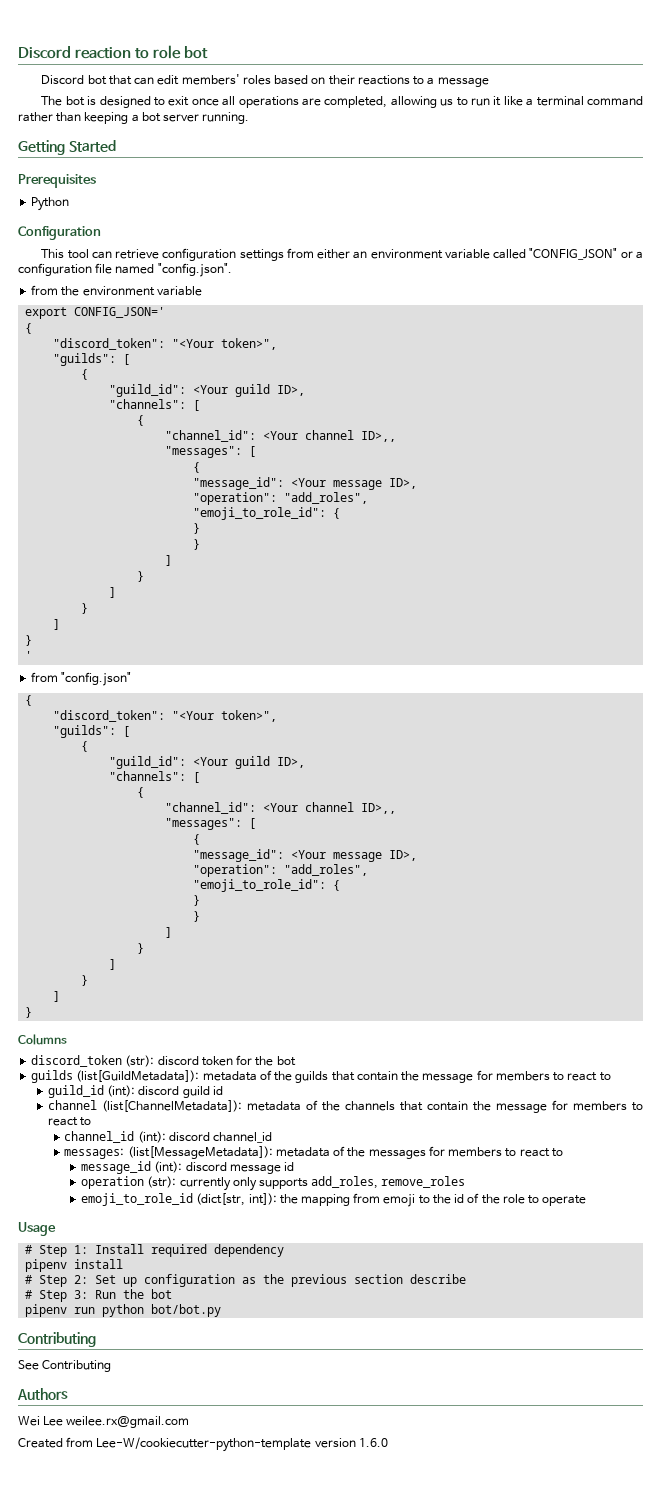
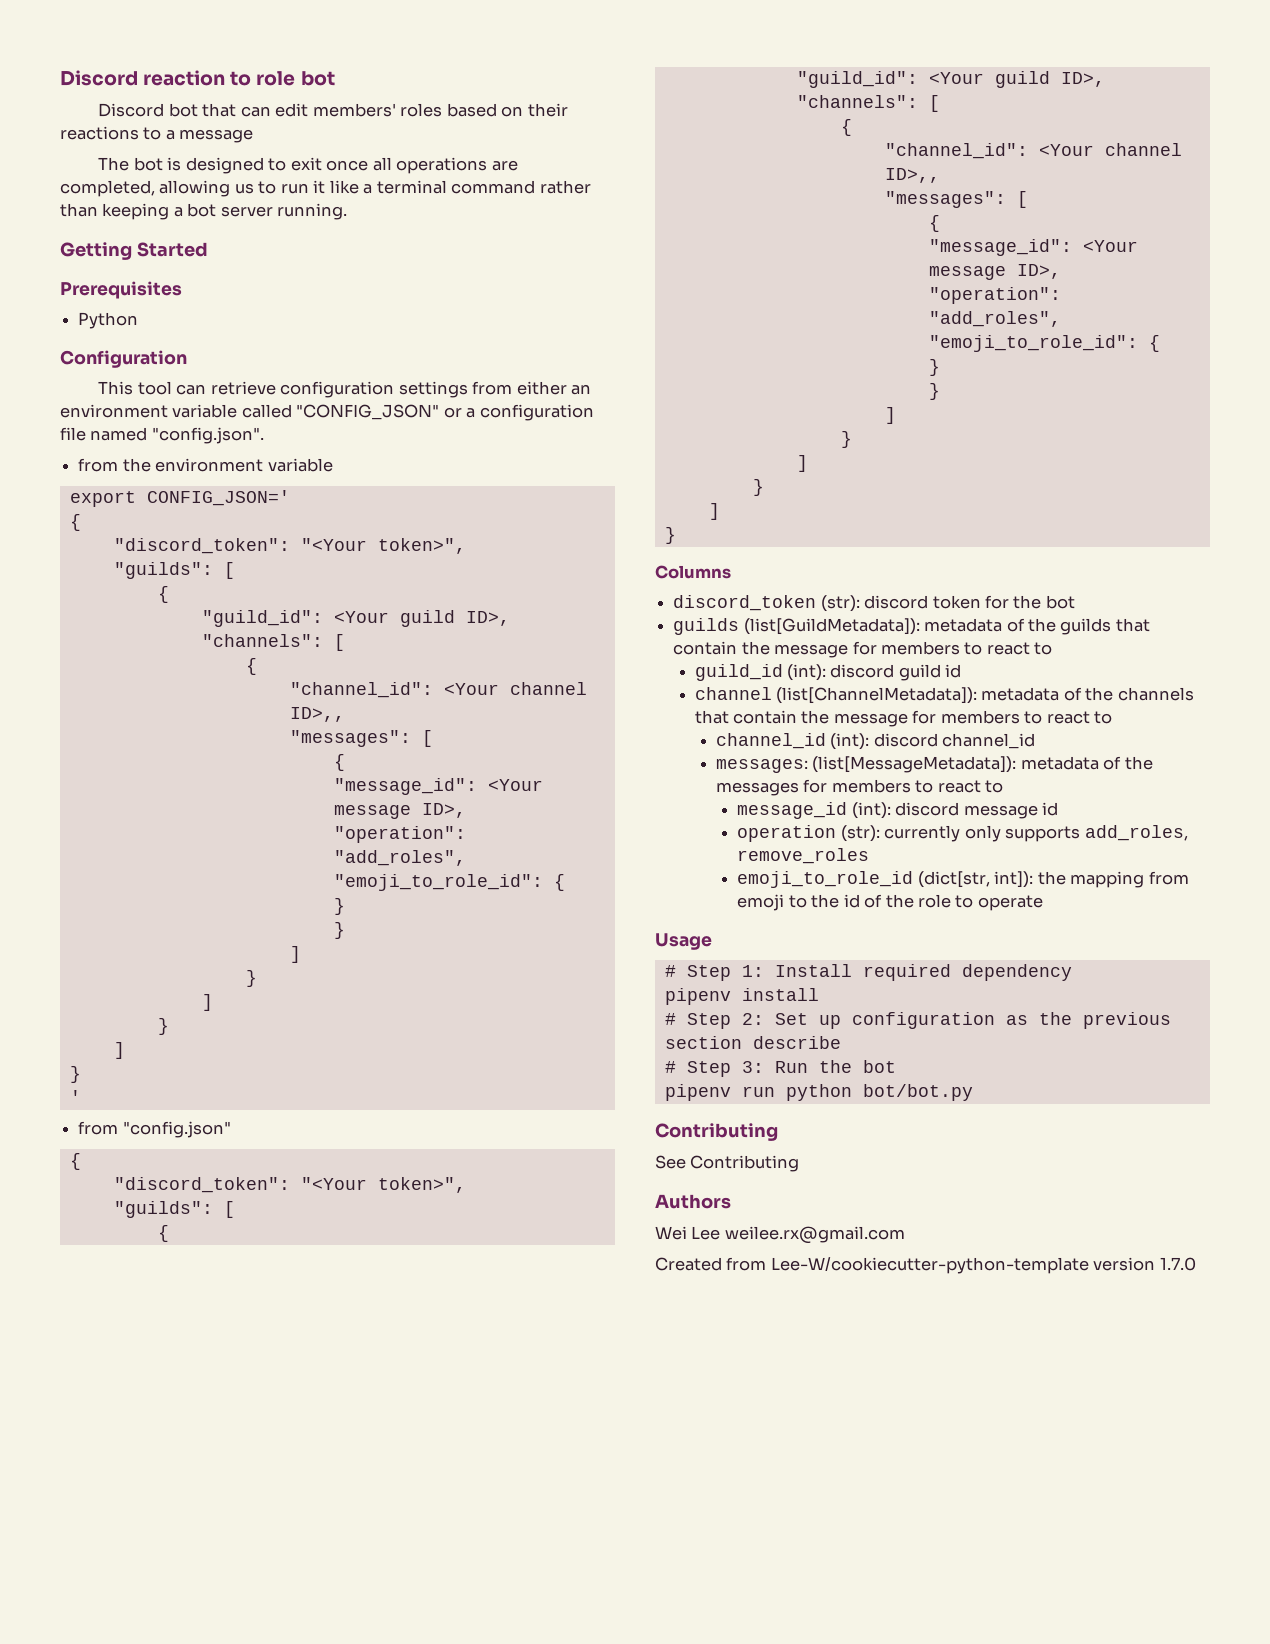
[358,1438,388,1447] 1.6.0 -> [1159,1257,1196,1271] 1.7.0

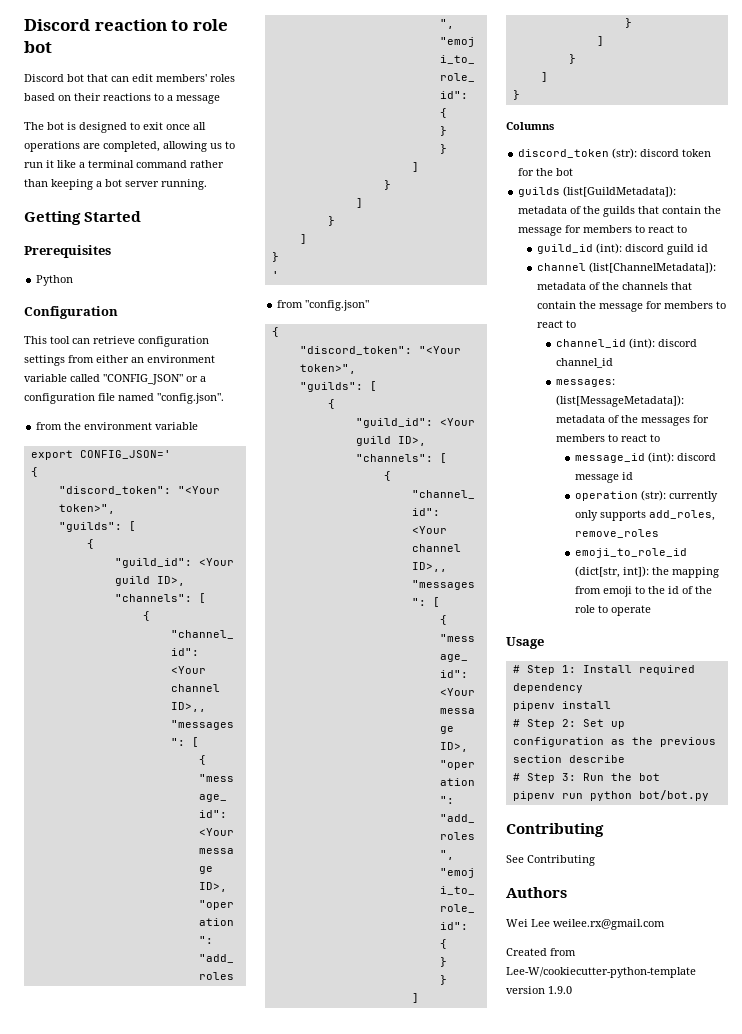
[1159,1257,1196,1271] 1.7.0 -> [548,986,572,994] 1.9.0

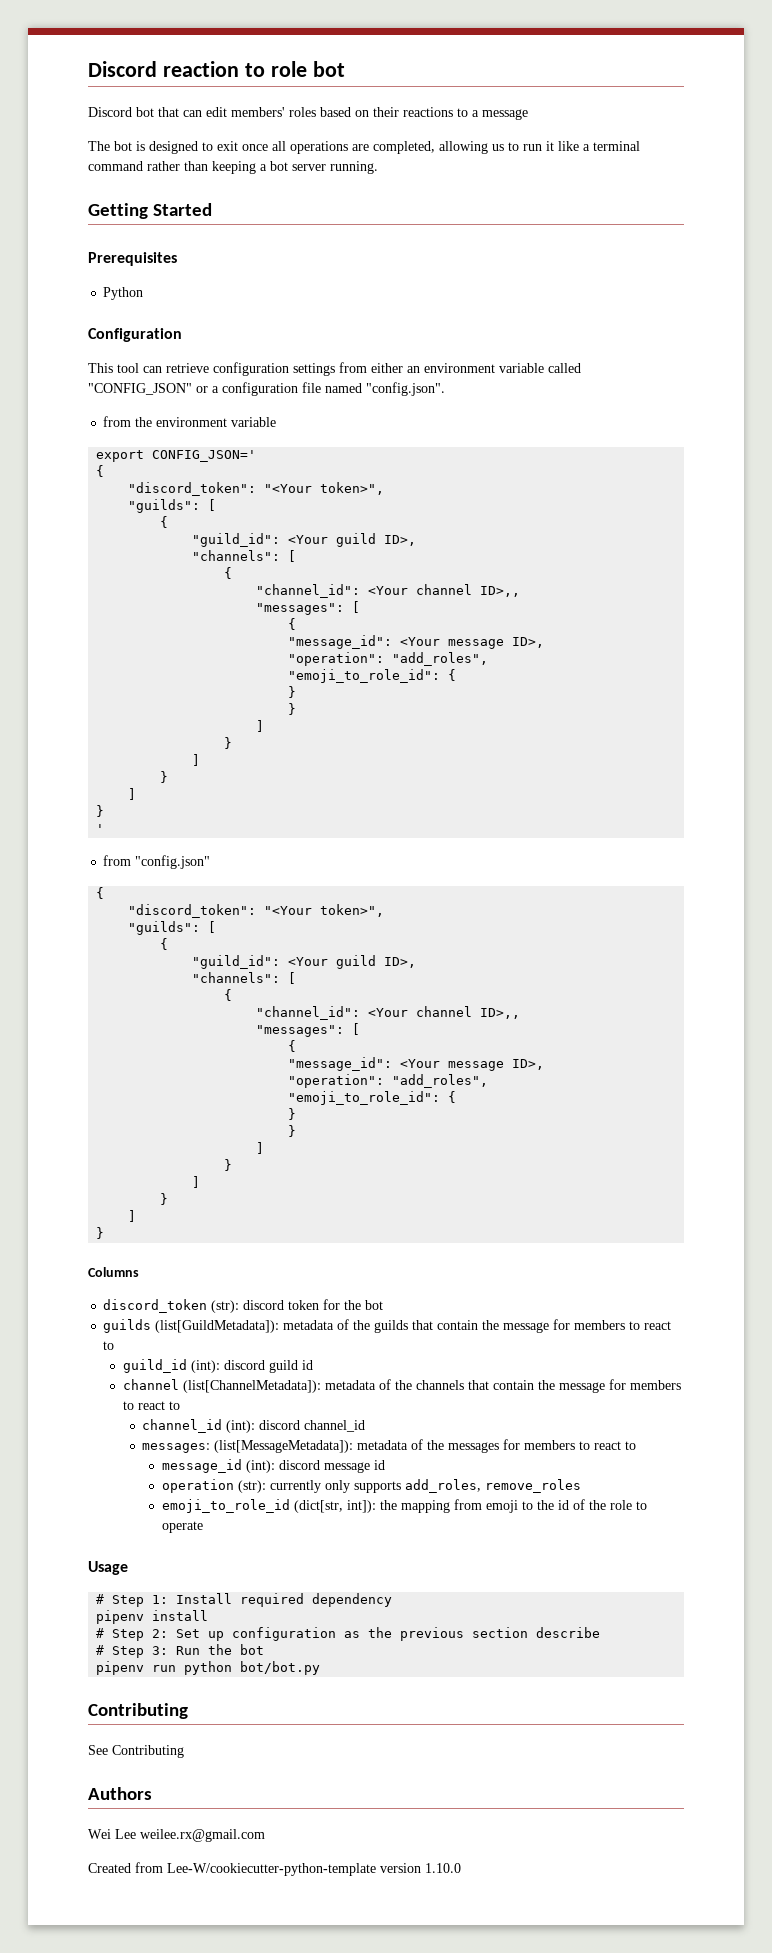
[548,986,572,994] 1.9.0 -> [425,1863,461,1873] 1.10.0

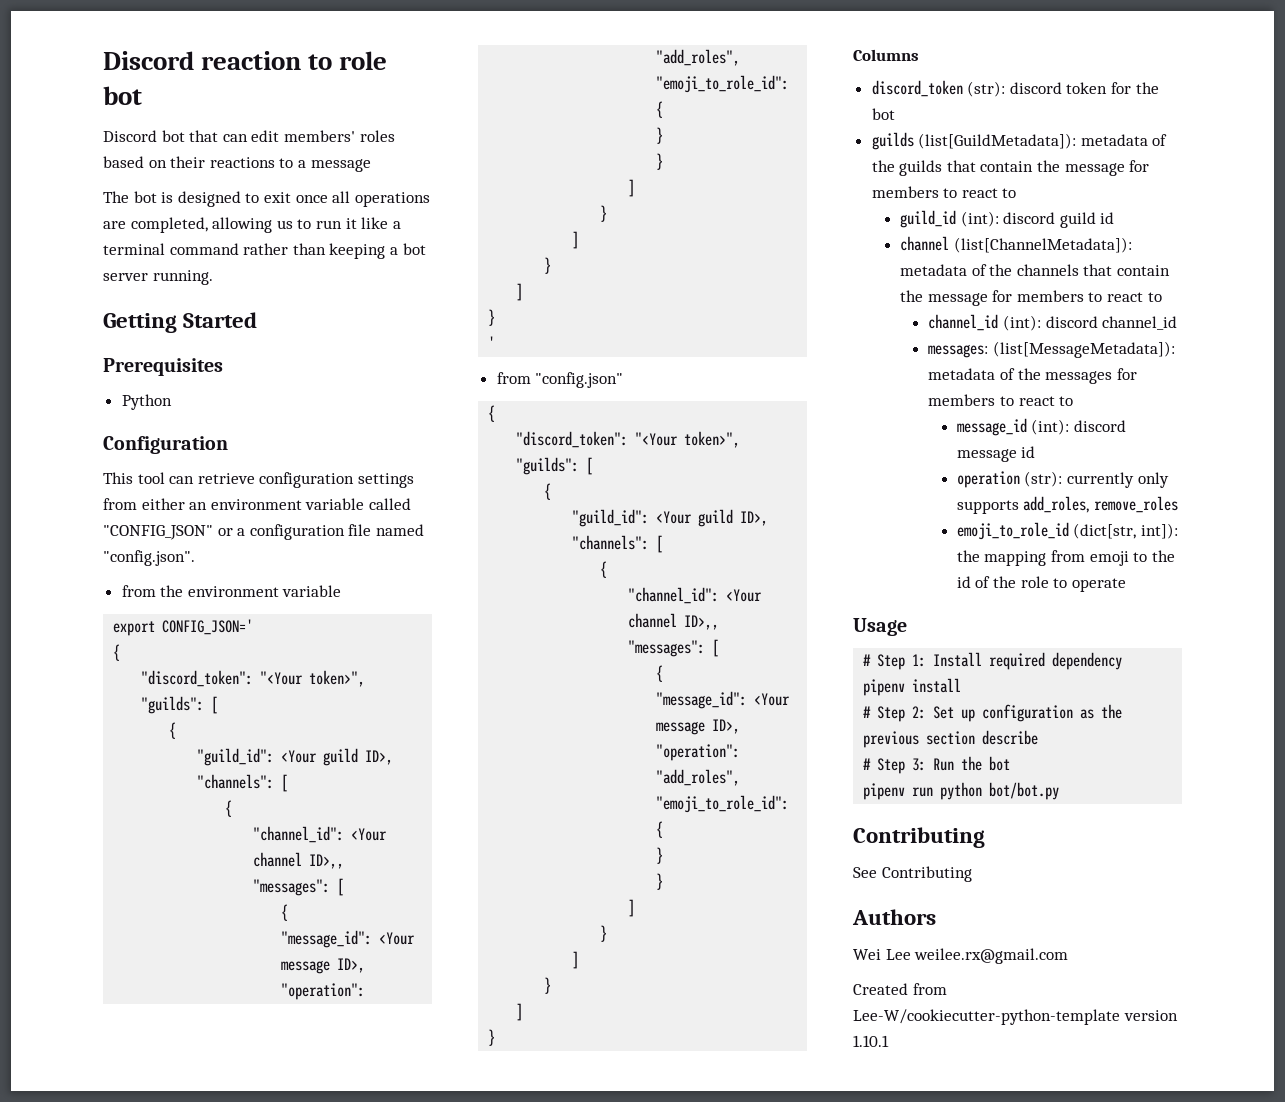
[425,1863,461,1873] 1.10.0 -> [853,1035,889,1047] 1.10.1

